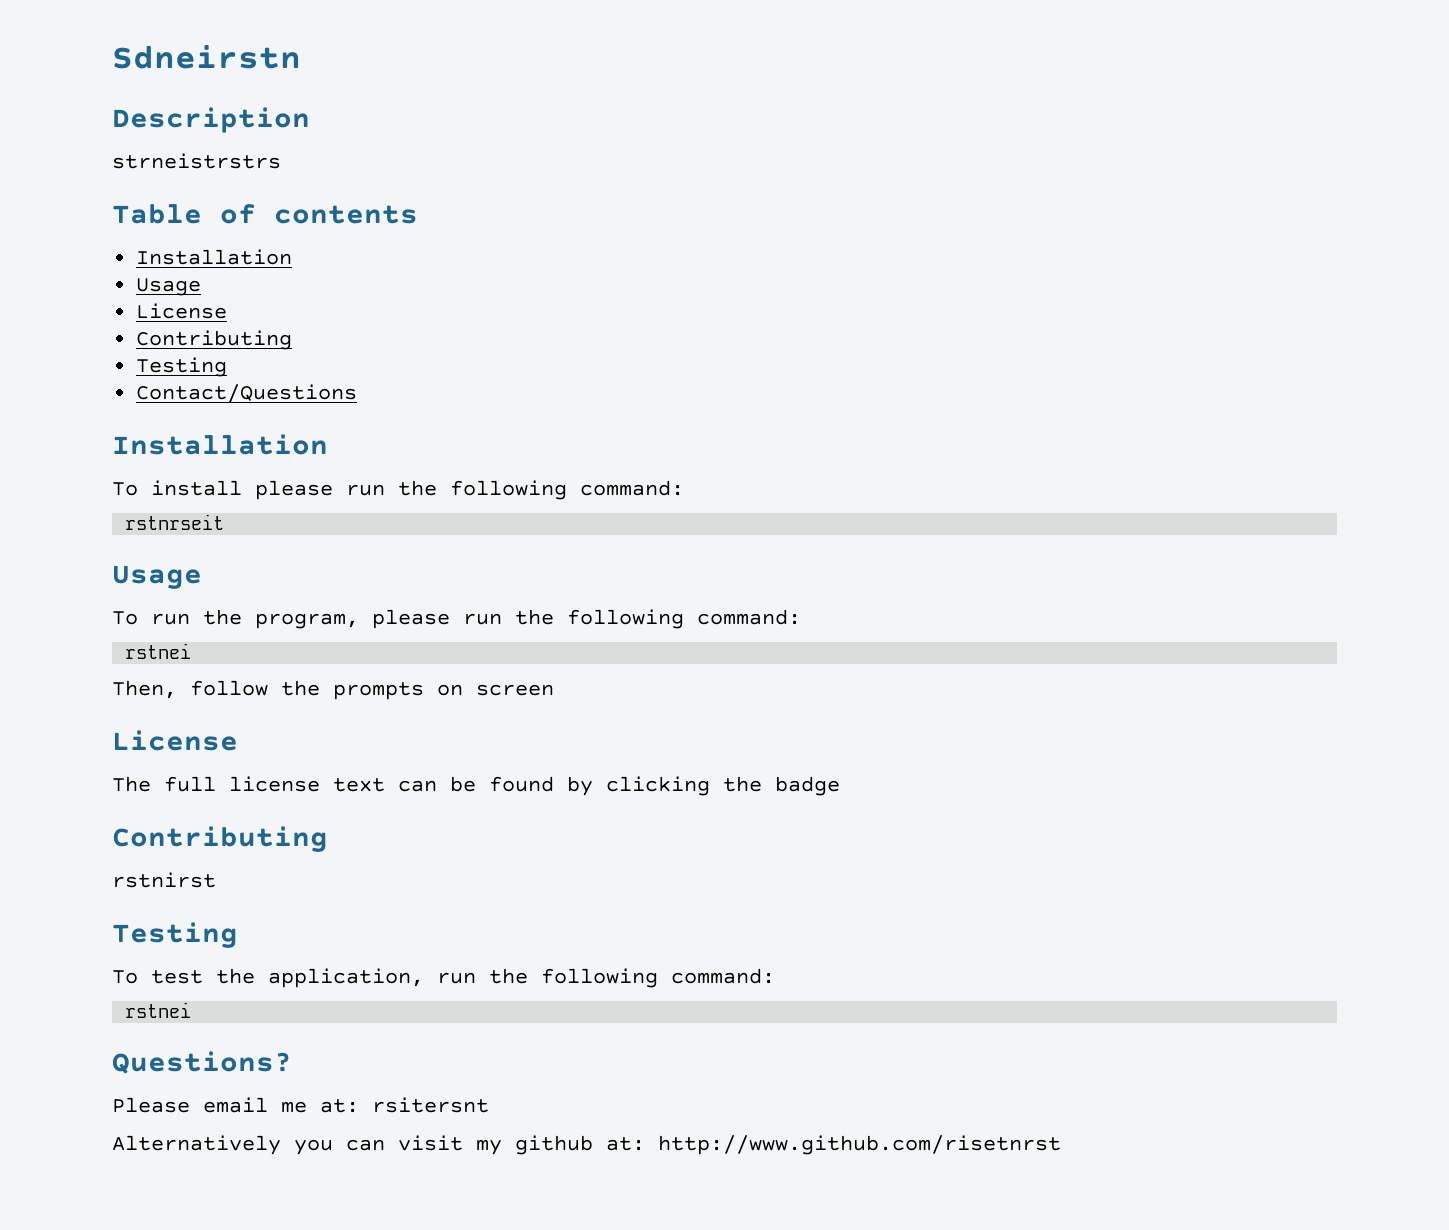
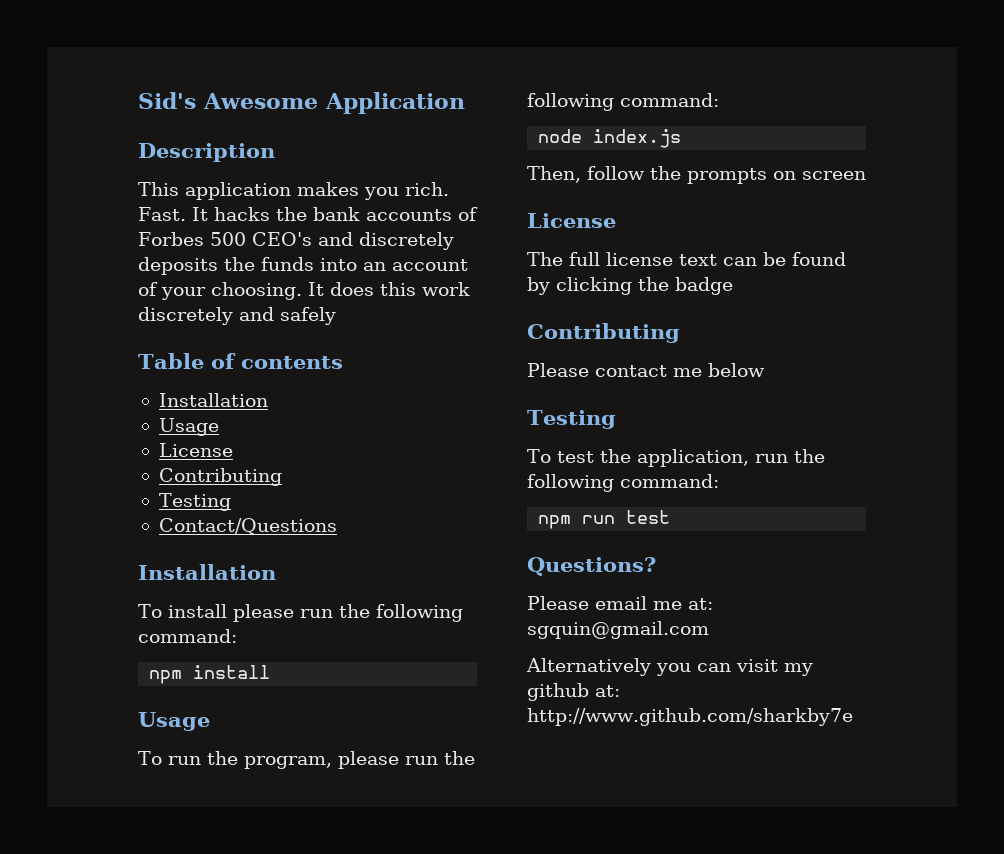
[112,45,301,69] [112,107,310,133] [112,153,281,169] Sdneirstn // Description // strneistrstrs -> [138,92,465,114] [138,143,275,162] [138,182,449,200] [138,207,478,221] [138,232,454,250] [138,257,468,275] [138,282,470,300] [138,307,336,325] Sid's Awesome Application // Description // This application makes you rich. Fast. It hacks the bank accounts of Forbes 500 CEO's and discretely deposits the funds into an account of your choosing. It does this work discretely and safely
[125,514,225,530] rstnrseit -> [149,665,271,684] npm install
[125,643,192,659] rstnei -> [538,129,682,148] node index.js
[112,872,216,888] rstnirst -> [527,363,765,377] Please contact me below
[125,1002,192,1018] rstnei -> [538,510,671,529] npm run test
[372,1097,489,1113] rsitersnt -> [527,621,709,639] sgquin@gmail.com
[658,1135,1061,1155] http://www.github.com/risetnrst -> [527,708,853,726] http://www.github.com/sharkby7e

